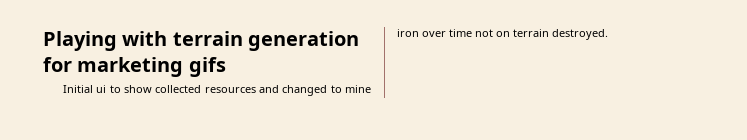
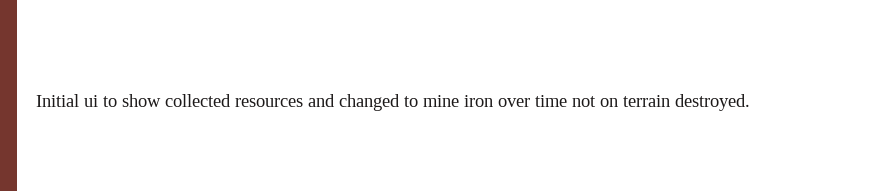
[43,31,360,51] [43,57,226,77] Playing with terrain generation for marketing gifs // -> (36, 100) none

